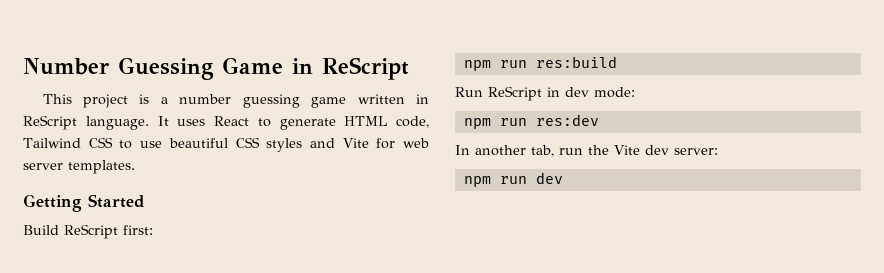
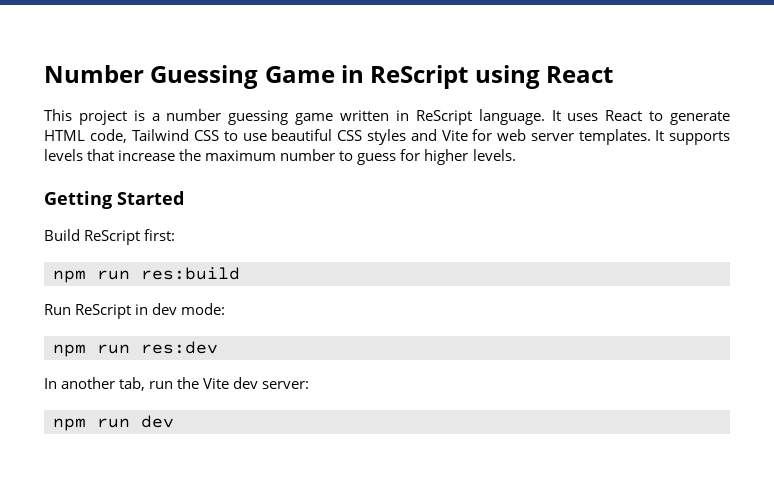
(409, 68) none -> [474,65,614,89] using React
(135, 167) none -> [655,130,730,145] [44,149,516,165] It supports levels that increase the maximum number to guess for higher levels.

